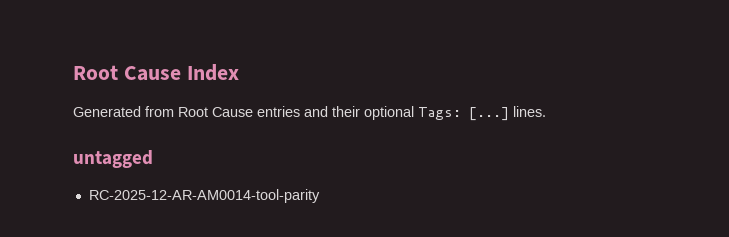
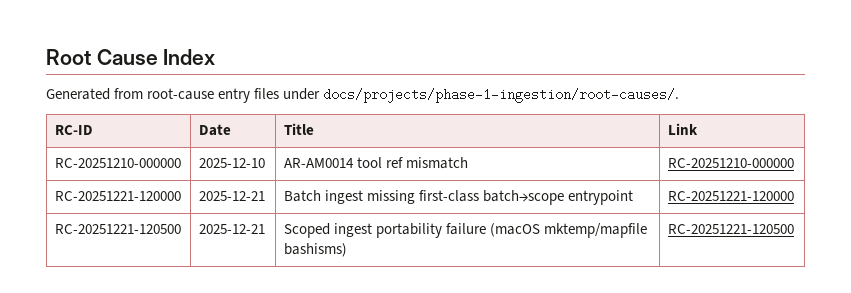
[178,106,546,121] [73,150,153,168] [88,189,320,203] Root Cause entries and their optional Tags: [...] lines. // untagged // RC-2025-12-AR-AM0014-tool-parity -> [147,88,680,103] [54,125,93,135] [198,124,231,136] [283,123,314,135] [667,123,698,135] [54,158,181,168] [198,158,265,168] [283,157,468,169] [667,158,794,168] [54,191,181,201] [198,191,265,201] [283,190,634,205] [667,191,794,201] [54,224,181,234] [198,224,265,234] [283,223,648,238] [283,243,347,257] [667,224,794,234] root-cause entry files under docs/projects/phase-1-ingestion/root-causes/. // RC-ID | Date | Title | Link // RC-20251210-000000 | 2025-12-10 | AR-AM0014 tool ref mismatch | RC-20251210-000000 // RC-20251221-120000 | 2025-12-21 | Batch ingest missing first-class batch→scope entrypoint | RC-20251221-120000 // RC-20251221-120500 | 2025-12-21 | Scoped ingest portability failure (macOS mktemp/mapfile bashisms) | RC-20251221-120500

